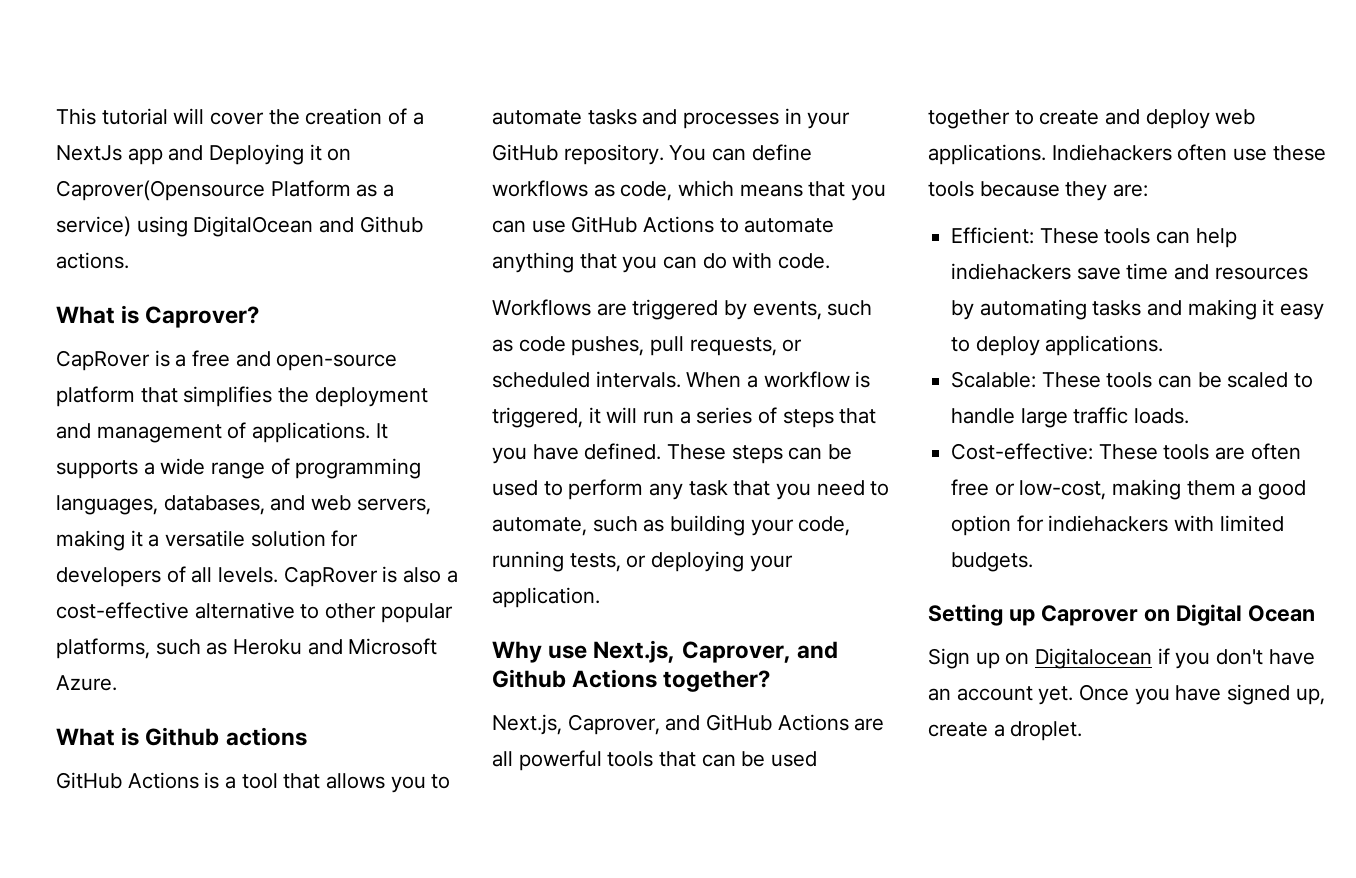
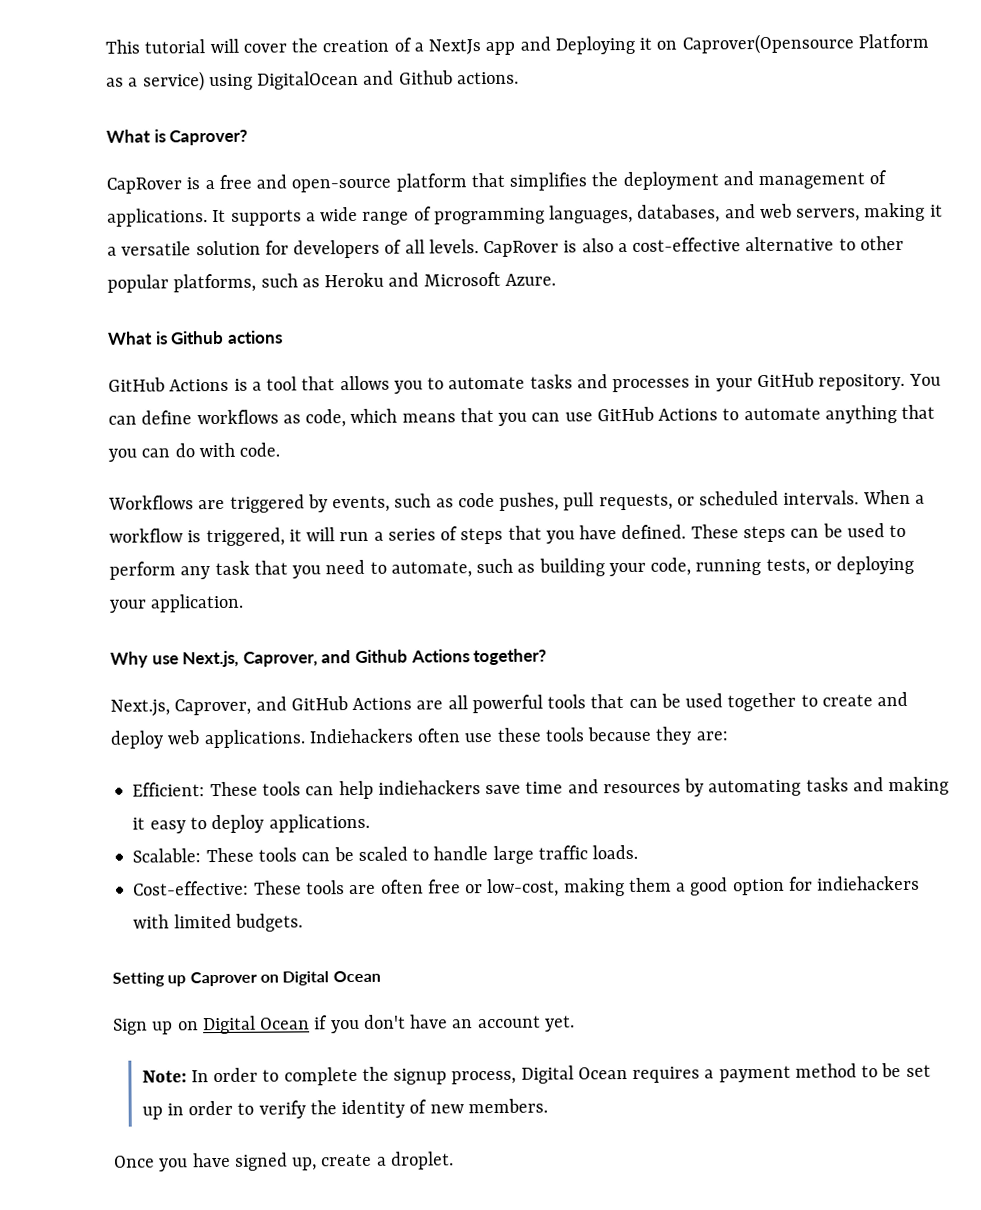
[1035,648,1153,669] Digitalocean -> [202,1015,311,1035] Digital Ocean
(1074, 695) none -> [141,1063,931,1086] [141,1098,548,1120] // Note: In order to complete the signup process, Digital Ocean requires a payment method to be set up in order to verify the identity of new members. //

